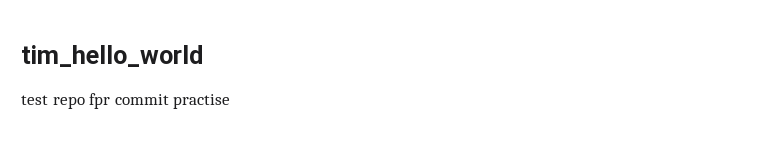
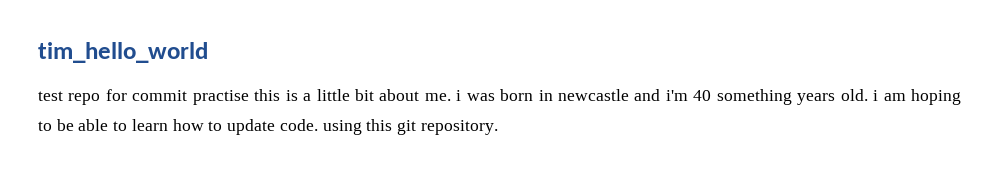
[89,93,111,109] fpr -> [105,89,127,101] for
(231, 101) none -> [254,89,962,105] [38,119,498,135] this is a little bit about me. i was born in newcastle and i'm 40 something years old. i am hoping to be able to learn how to update code. using this git repository.

